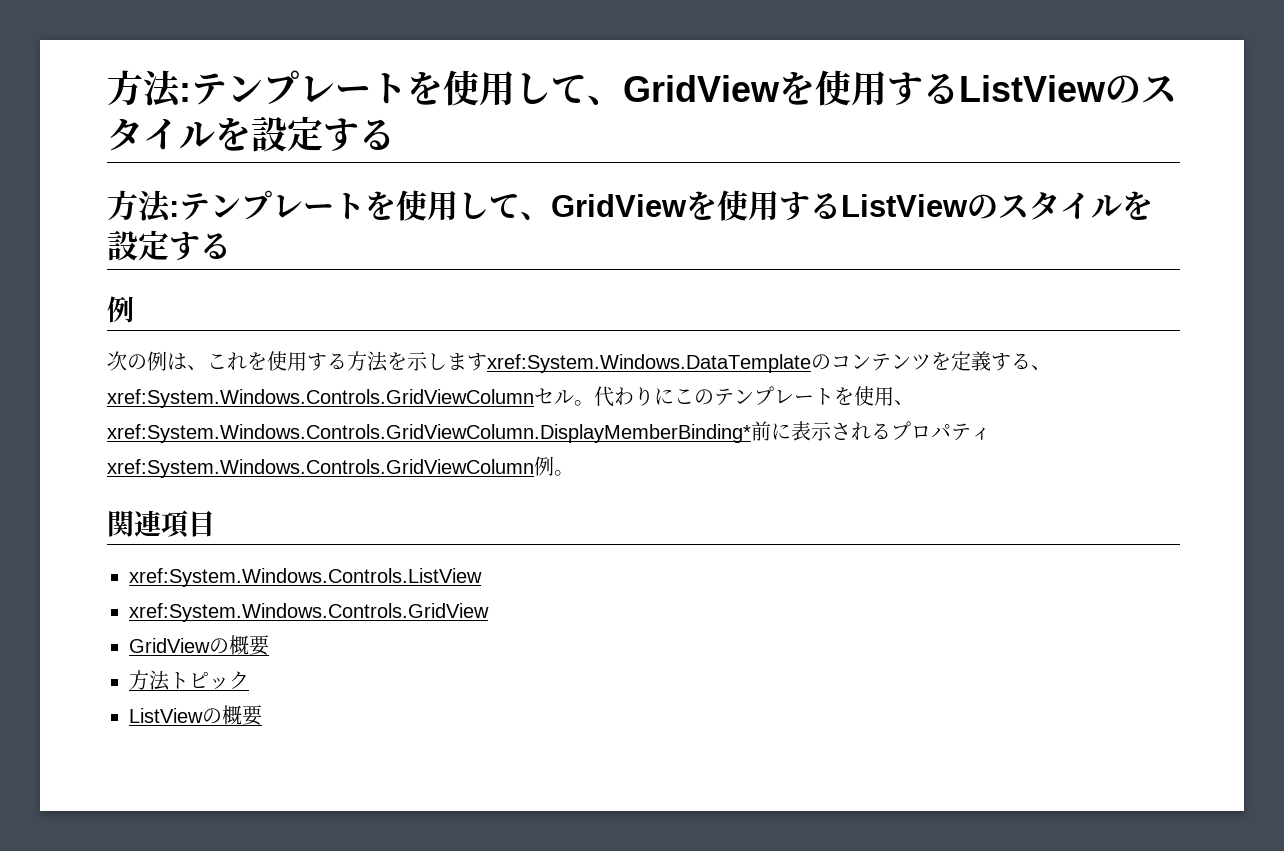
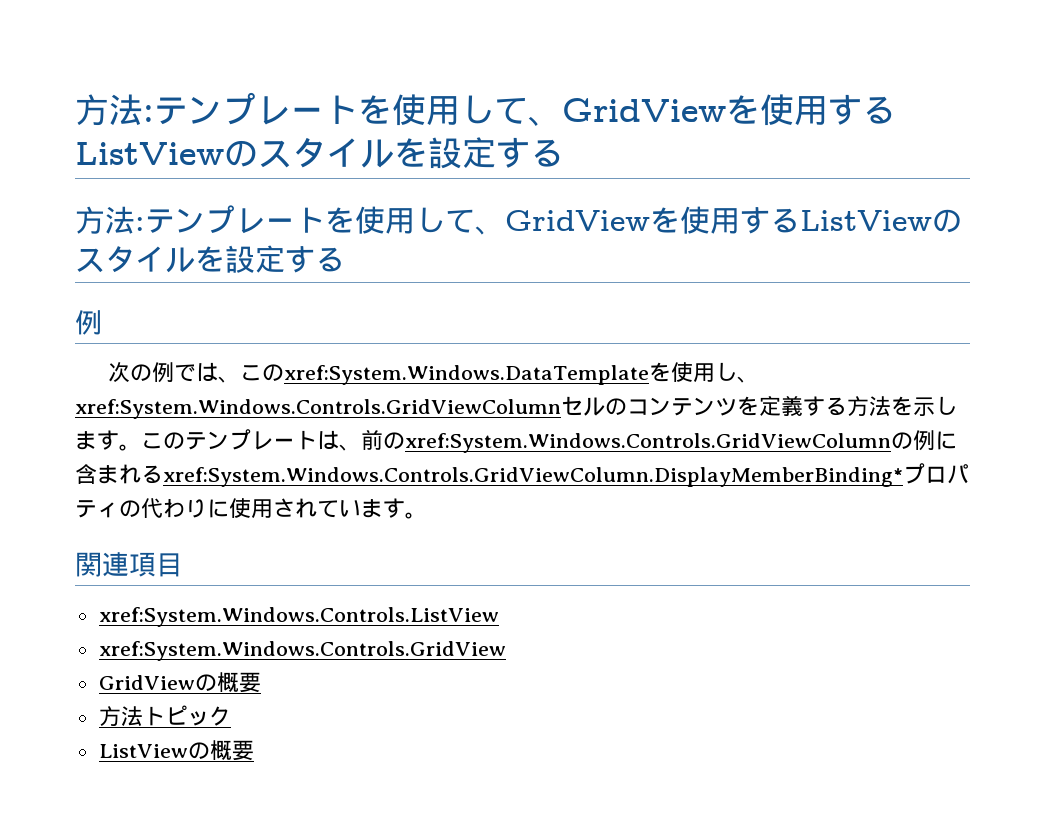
[167,351,811,373] は、これを使用する方法を示しますxref:System.Windows.DataTemplate -> [173,362,759,385] [75,396,605,419] では、このxref:System.Windows.DataTemplateを使用し、xref:System.Windows.Controls.GridViewColumnセル
[1031,365,1051,370] [107,386,914,408] [107,421,991,443] [107,456,554,478] 、xref:System.Windows.Controls.GridViewColumnセル。代わりにこのテンプレートを使用、xref:System.Windows.Controls.GridViewColumn.DisplayMemberBinding*前に表示されるプロパティxref:System.Windows.Controls.GridViewColumn例 -> [846,396,957,416] [75,429,957,453] [75,463,969,487] [75,498,405,518] 方法を示します。このテンプレートは、前のxref:System.Windows.Controls.GridViewColumnの例に含まれるxref:System.Windows.Controls.GridViewColumn.DisplayMemberBinding*プロパティの代わりに使用されています

